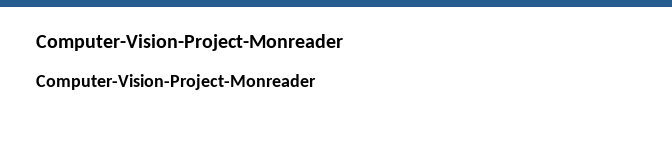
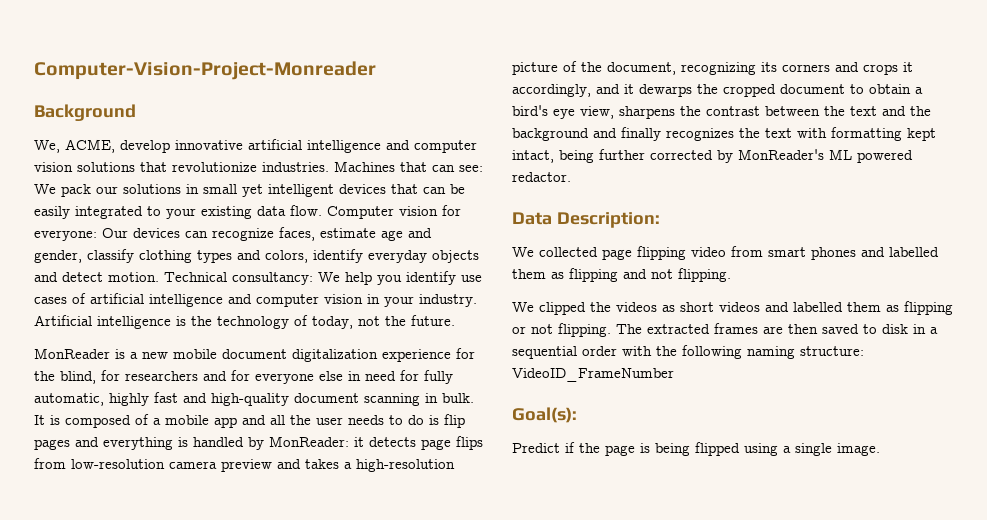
[36,74,316,90] Computer-Vision-Project-Monreader -> [34,104,136,121] [34,139,477,153] [34,161,483,172] [34,184,465,197] [34,205,461,219] [34,227,432,241] [34,249,479,263] [34,271,482,285] [34,293,477,307] [34,315,455,329] [34,348,475,362] [34,370,453,384] [34,392,474,406] [34,414,465,428] [34,436,483,450] [34,458,455,472] [512,61,913,75] [512,84,923,97] [512,105,931,119] [512,127,936,141] [512,149,913,163] [512,172,571,182] [512,212,660,228] [512,246,939,260] [512,268,731,282] [512,301,953,315] [512,323,938,337] [512,345,864,359] [512,368,674,382] [512,407,577,423] [512,442,880,456] Background // We, ACME, develop innovative artificial intelligence and computer vision solutions that revolutionize industries. Machines that can see: We pack our solutions in small yet intelligent devices that can be easily integrated to your existing data flow. Computer vision for everyone: Our devices can recognize faces, estimate age and gender, classify clothing types and colors, identify everyday objects and detect motion. Technical consultancy: We help you identify use cases of artificial intelligence and computer vision in your industry. Artificial intelligence is the technology of today, not the future. // MonReader is a new mobile document digitalization experience for the blind, for researchers and for everyone else in need for fully automatic, highly fast and high-quality document scanning in bulk. It is composed of a mobile app and all the user needs to do is flip pages and everything is handled by MonReader: it detects page flips from low-resolution camera preview and takes a high-resolution picture of the document, recognizing its corners and crops it accordingly, and it dewarps the cropped document to obtain a bird's eye view, sharpens the contrast between the text and the background and finally recognizes the text with formatting kept intact, being further corrected by MonReader's ML powered redactor. // Data Description: // We collected page flipping video from smart phones and labelled them as flipping and not flipping. // We clipped the videos as short videos and labelled them as flipping or not flipping. The extracted frames are then saved to disk in a sequential order with the following naming structure: VideoID_FrameNumber // Goal(s): // Predict if the page is being flipped using a single image.

